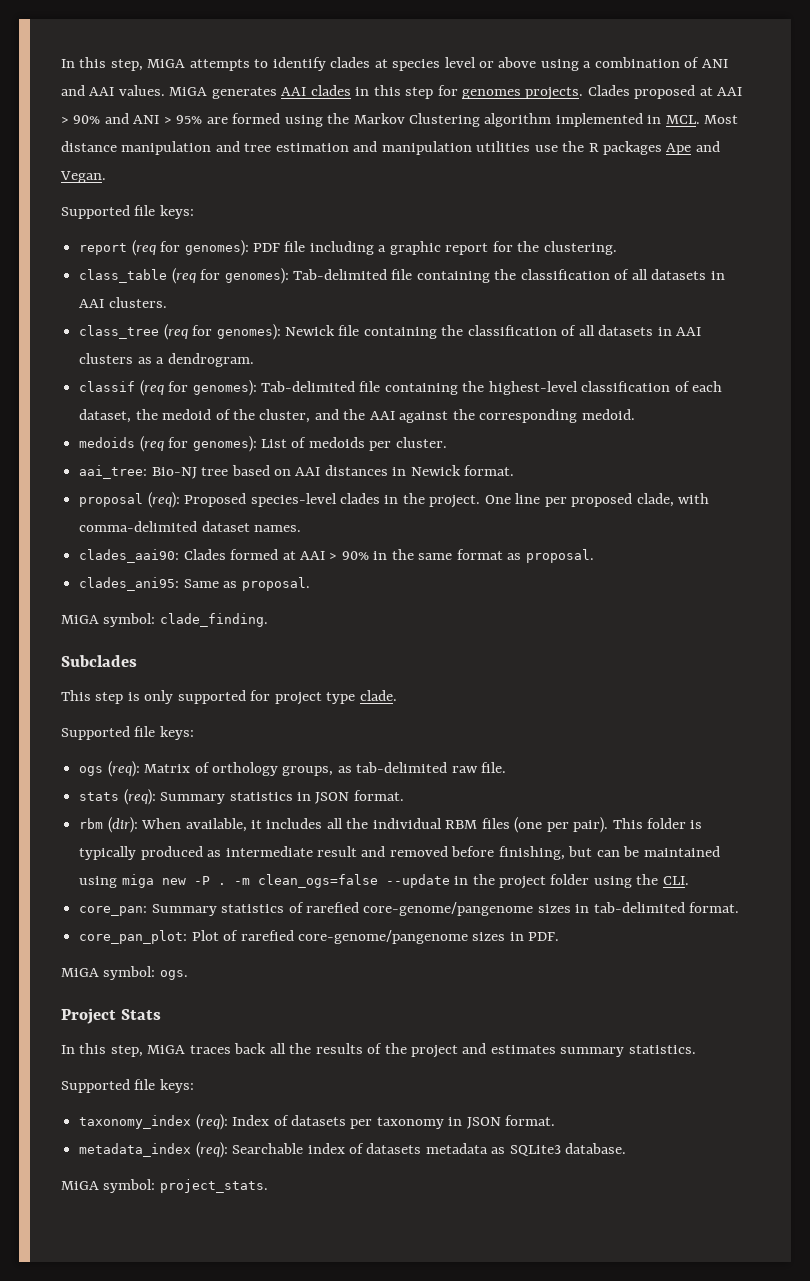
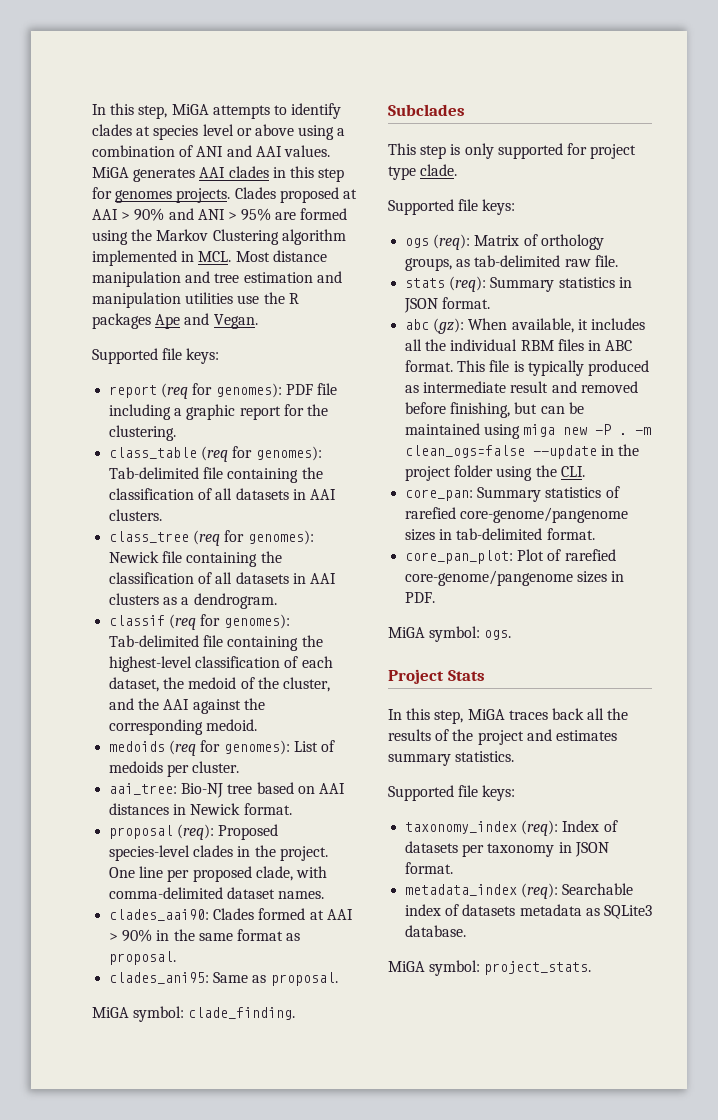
[79,817,138,833] rbm (dir): -> [405,318,465,334] abc (gz):
[514,817,686,833] (one per pair). This folder -> [587,340,633,351] [405,360,510,372] in ABC format. This file

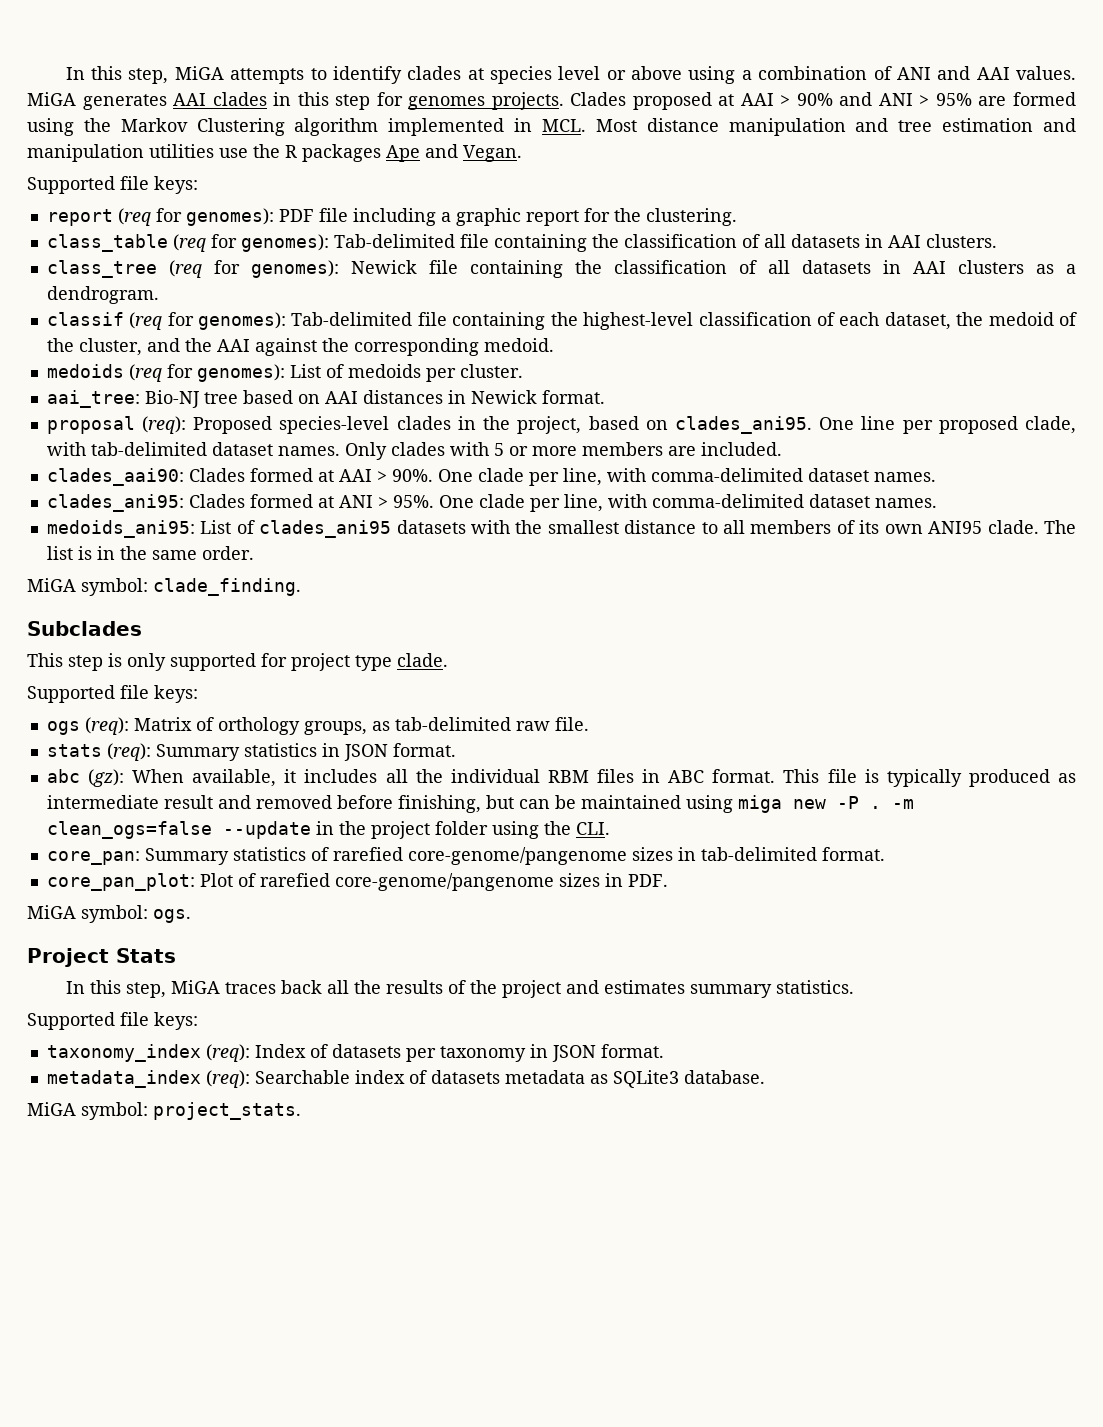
[279,846,328,861] project. -> [517,416,812,434] project, based on clades_ani95.
[109,887,325,899] comma-delimited dataset names. -> [90,442,782,460] tab-delimited dataset names. Only clades with 5 or more members are included.
[122,929,301,942] [109,951,177,965] [109,972,338,986] 90% in the same format as proposal. // clades_ani95: Same as proposal. -> [391,468,936,486] [46,494,937,512] [46,520,1076,538] [46,546,254,560] 90%. One clade per line, with comma-delimited dataset names. // clades_ani95: Clades formed at ANI > 95%. One clade per line, with comma-delimited dataset names. // medoids_ani95: List of clades_ani95 datasets with the smallest distance to all members of its own ANI95 clade. The list is in the same order.

